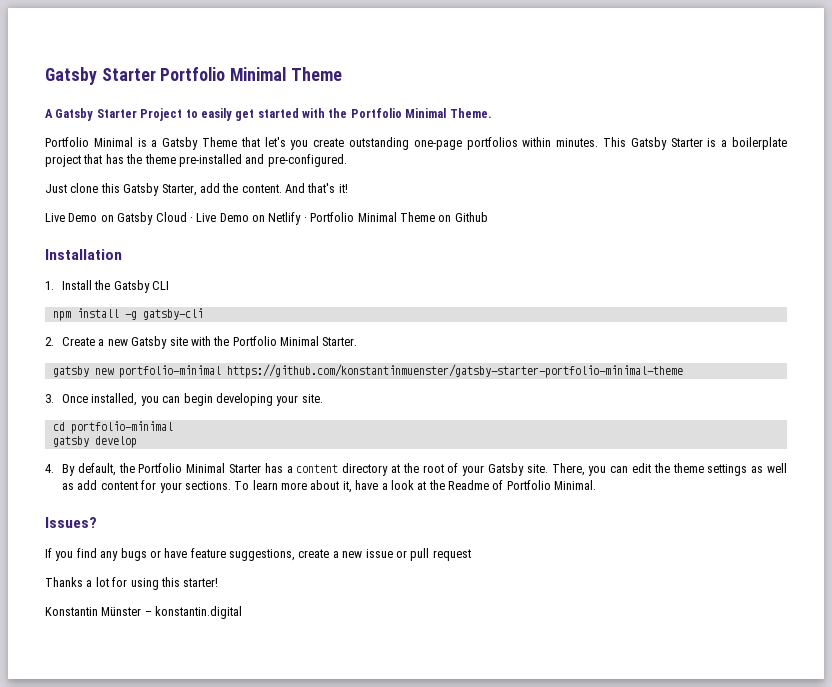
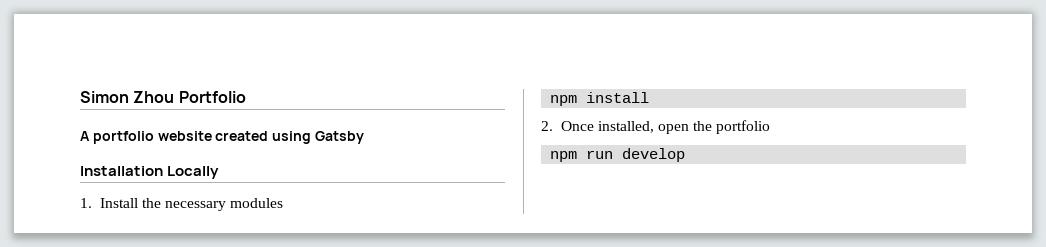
[45,67,342,85] Gatsby Starter Portfolio Minimal Theme -> [80,91,246,103] Simon Zhou Portfolio
[55,108,492,121] [45,137,787,150] [45,154,347,167] [45,183,348,196] [45,212,488,225] Gatsby Starter Project to easily get started with the Portfolio Minimal Theme. // Portfolio Minimal is a Gatsby Theme that let's you create outstanding one-page portfolios within minutes. This Gatsby Starter is a boilerplate project that has the theme pre-installed and pre-configured. // Just clone this Gatsby Starter, add the content. And that's it! // Live Demo on Gatsby Cloud · Live Demo on Netlify · Portfolio Minimal Theme on Github -> [92,131,364,144] portfolio website created using Gatsby
(122, 254) none -> [167,166,220,179] Locally
[113,280,170,293] Gatsby CLI -> [165,198,284,211] necessary modules
[124,308,203,320] [45,336,358,349] [52,364,683,378] [45,393,323,406] [52,421,173,434] [52,436,137,448] [45,463,787,476] [62,480,597,493] [45,517,97,528] [45,548,471,561] [45,577,219,590] [45,606,243,619] -g gatsby-cli // 2. Create a new Gatsby site with the Portfolio Minimal Starter. // gatsby new portfolio-minimal https://github.com/konstantinmuenster/gatsby-starter-portfolio-minimal-theme // 3. Once installed, you can begin developing your site. // cd portfolio-minimal // gatsby develop // 4. By default, the Portfolio Minimal Starter has a content directory at the root of your Gatsby site. There, you can edit the theme settings as well as add content for your sections. To learn more about it, have a look at the Readme of Portfolio Minimal. // Issues? // If you find any bugs or have feature suggestions, create a new issue or pull request // Thanks a lot for using this starter! // Konstantin Münster – konstantin.digital -> [541,120,771,134] [550,148,686,162] // 2. Once installed, open the portfolio // npm run develop

